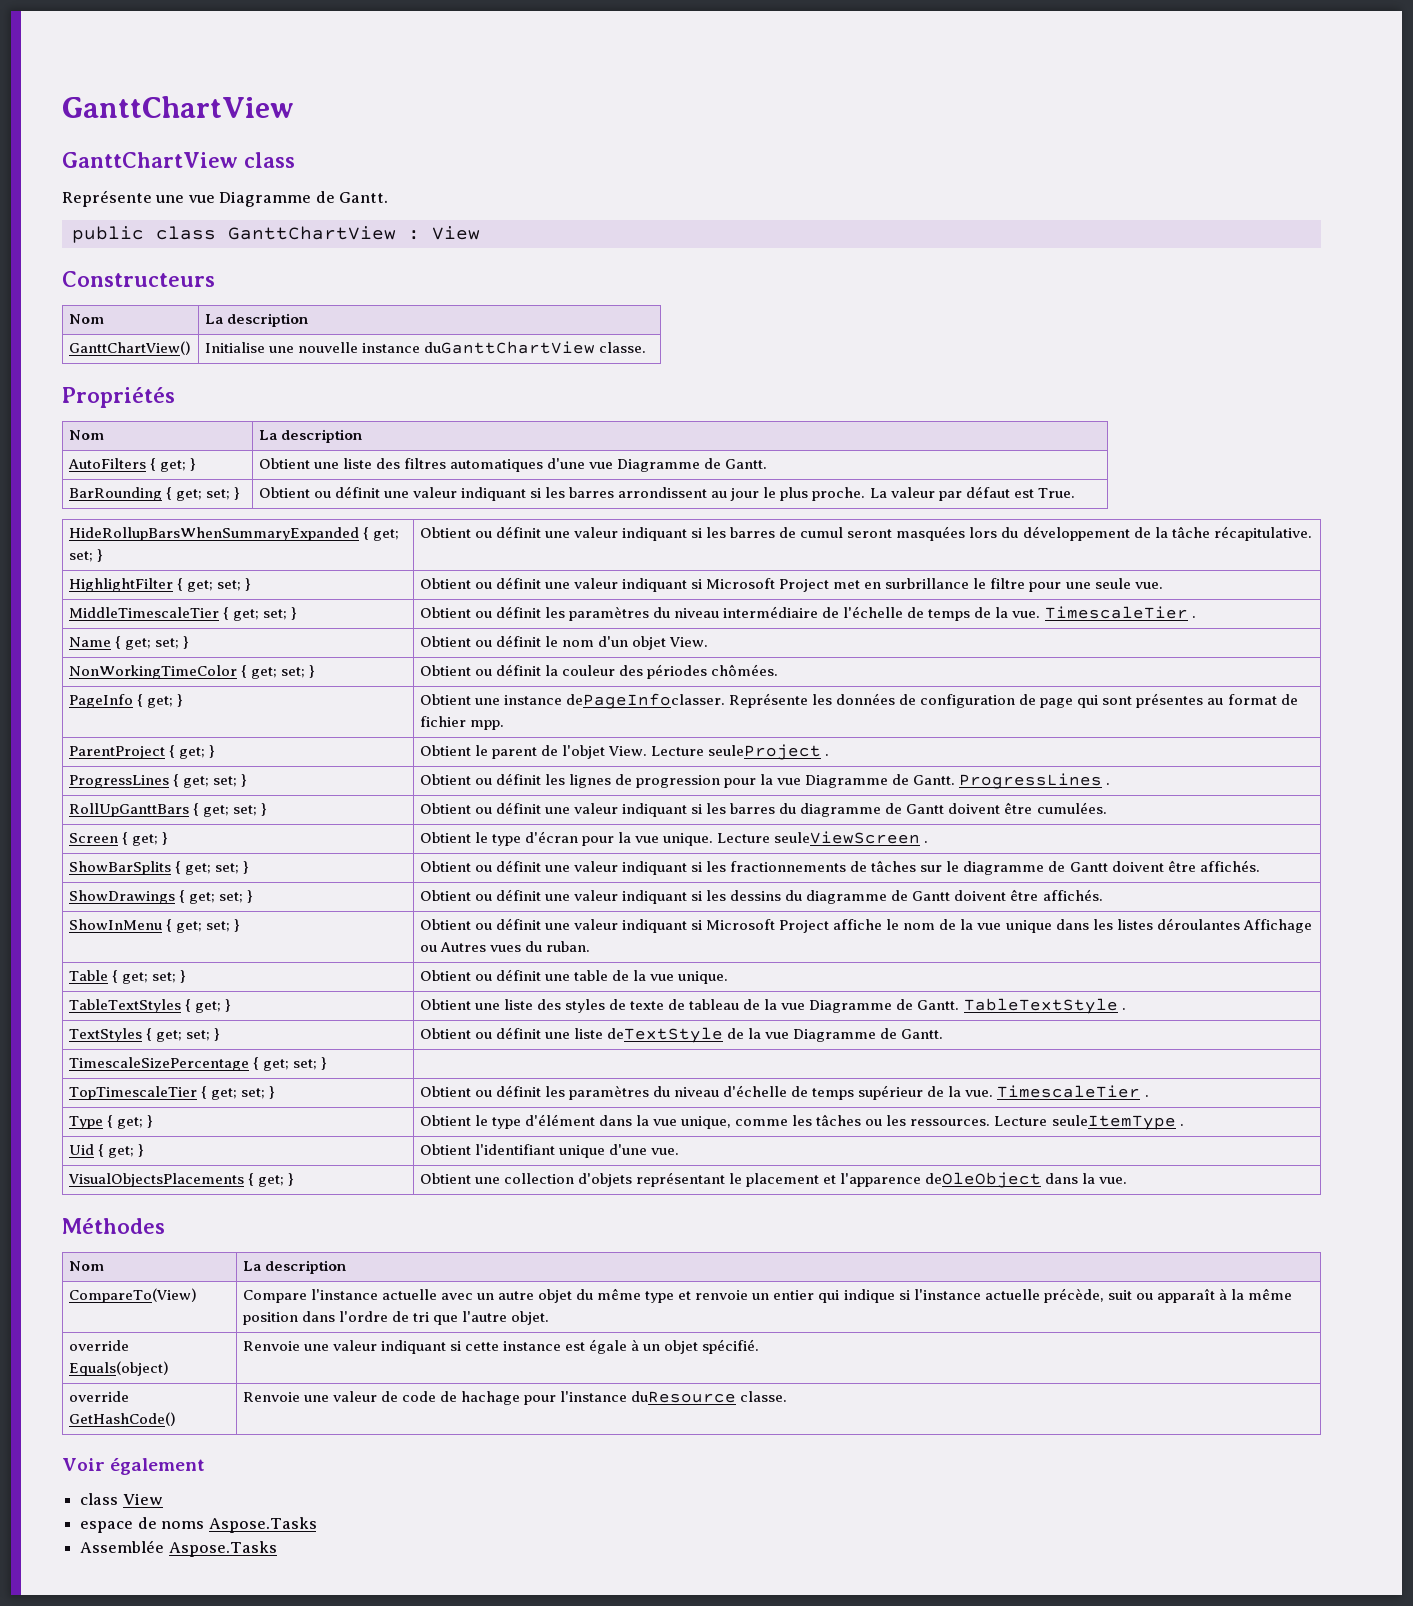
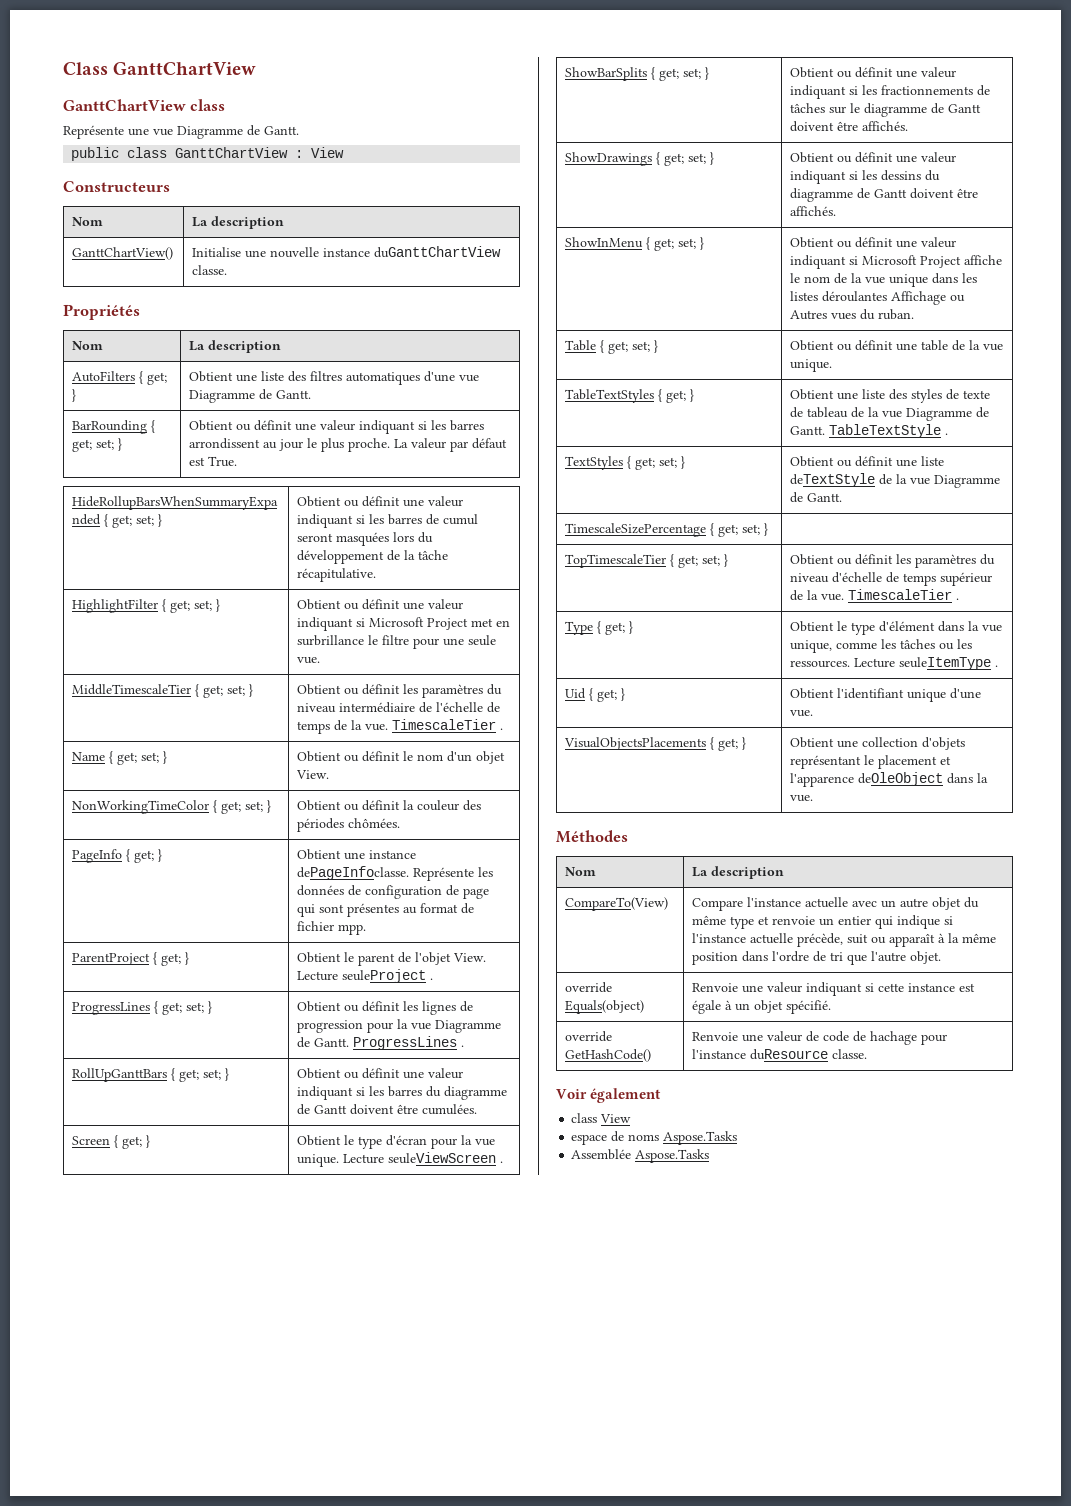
(62, 107) none -> [63,62,108,75] Class
[565,693,725,709] dePageInfoclasser. -> [297,866,410,880] dePageInfoclasse.

